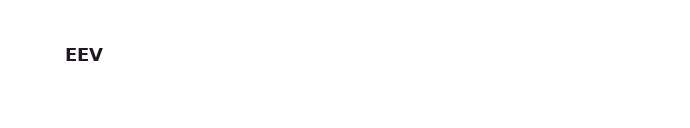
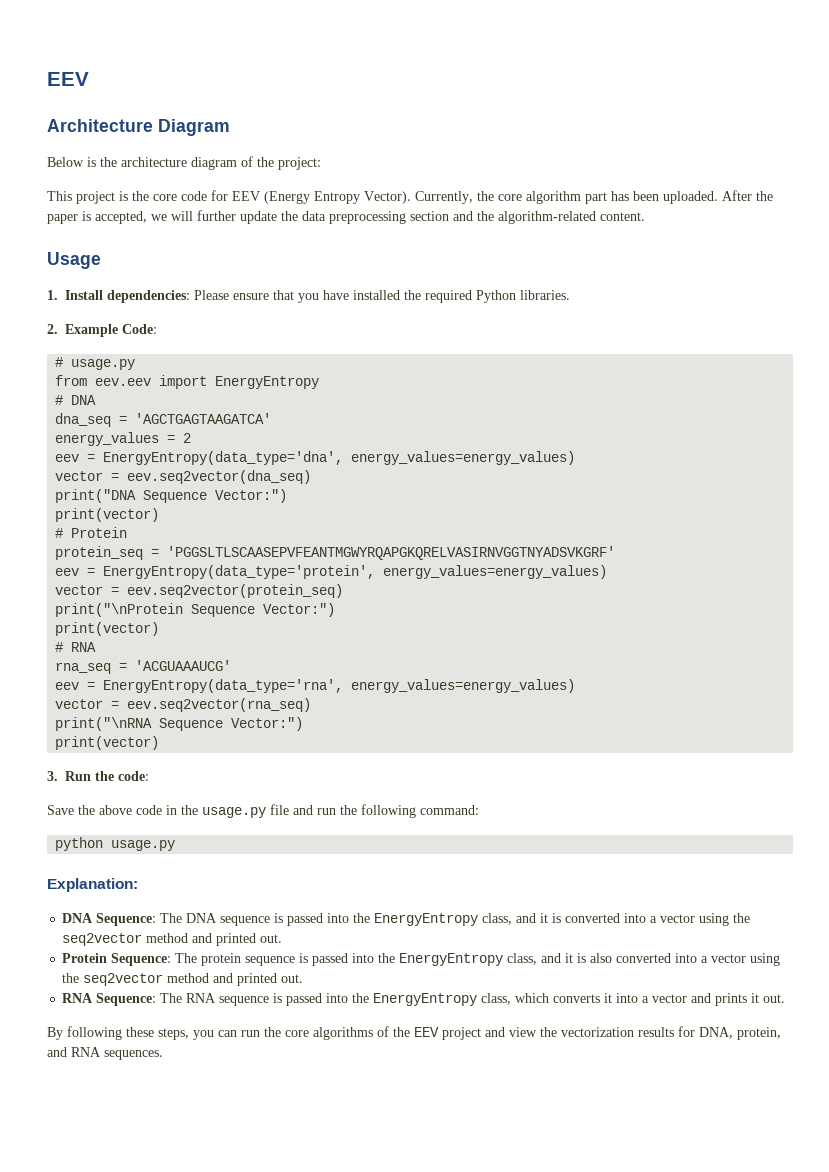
[65,48,103,61] EEV -> [47,72,89,86] [47,119,230,136] [47,156,321,170] [47,190,773,204] [47,210,645,224] [47,252,101,269] [47,290,570,303] [47,324,157,337] [55,357,136,370] [55,375,320,389] [55,395,97,405] [55,413,272,427] [55,432,192,446] [55,451,576,465] [55,470,312,484] [55,489,288,503] [55,508,160,522] [55,527,128,538] [55,546,616,560] [55,565,608,579] [55,584,344,598] [55,603,336,617] [55,622,160,636] [55,642,97,652] [55,660,232,674] [55,679,576,693] [55,698,312,712] [55,717,304,731] [55,736,160,750] [47,771,149,781] [47,804,479,818] [55,837,176,851] [47,878,138,892] [62,913,751,926] [62,933,283,946] [62,953,781,966] [62,973,304,986] [62,993,786,1006] [47,1026,781,1040] [47,1047,163,1060] EEV // Architecture Diagram // Below is the architecture diagram of the project: // This project is the core code for EEV (Energy Entropy Vector). Currently, the core algorithm part has been uploaded. After the paper is accepted, we will further update the data preprocessing section and the algorithm-related content. // Usage // 1. Install dependencies: Please ensure that you have installed the required Python libraries. // 2. Example Code: // # usage.py // from eev.eev import EnergyEntropy // # DNA // dna_seq = 'AGCTGAGTAAGATCA' // energy_values = 2 // eev = EnergyEntropy(data_type='dna', energy_values=energy_values) // vector = eev.seq2vector(dna_seq) // print("DNA Sequence Vector:") // print(vector) // # Protein // protein_seq = 'PGGSLTLSCAASEPVFEANTMGWYRQAPGKQRELVASIRNVGGTNYADSVKGRF' // eev = EnergyEntropy(data_type='protein', energy_values=energy_values) // vector = eev.seq2vector(protein_seq) // print("\nProtein Sequence Vector:") // print(vector) // # RNA // rna_seq = 'ACGUAAAUCG' // eev = EnergyEntropy(data_type='rna', energy_values=energy_values) // vector = eev.seq2vector(rna_seq) // print("\nRNA Sequence Vector:") // print(vector) // 3. Run the code: // Save the above code in the usage.py file and run the following command: // python usage.py // Explanation: // DNA Sequence: The DNA sequence is passed into the EnergyEntropy class, and it is converted into a vector using the seq2vector method and printed out. // Protein Sequence: The protein sequence is passed into the EnergyEntropy class, and it is also converted into a vector using the seq2vector method and printed out. // RNA Sequence: The RNA sequence is passed into the EnergyEntropy class, which converts it into a vector and prints it out. // By following these steps, you can run the core algorithms of the EEV project and view the vectorization results for DNA, protein, and RNA sequences.

